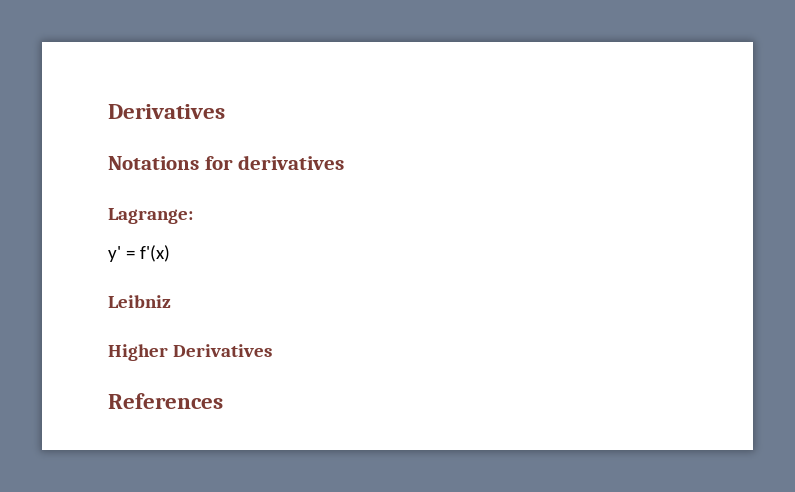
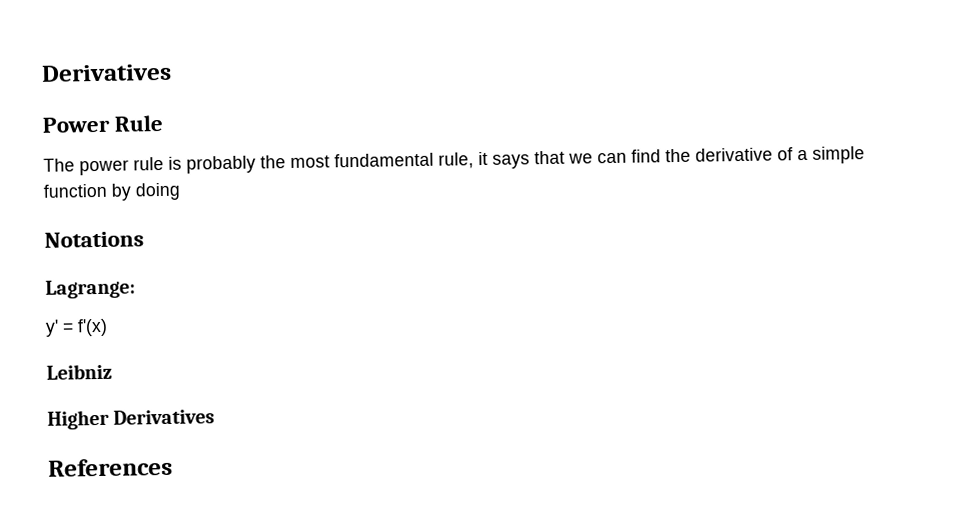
[108,104,225,119] Derivatives -> [41,63,172,82] [42,114,164,133] [43,146,865,176] [43,182,181,201] Derivatives // Power Rule // The power rule is probably the most fundamental rule, it says that we can find the derivative of a simple function by doing
[204,155,345,170] for derivatives -> (144, 239) none

